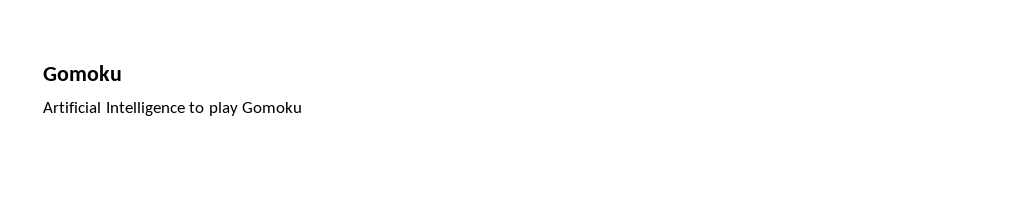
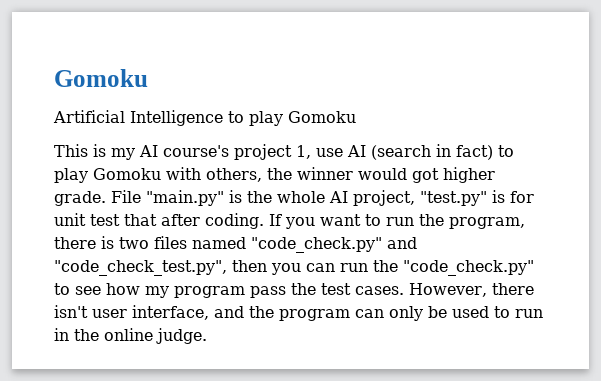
(303, 107) none -> [54,144,514,160] [54,167,495,183] [54,190,534,206] [54,213,525,229] [54,236,417,253] [54,260,534,276] [54,283,534,298] [54,305,543,321] [54,328,207,344] // This is my AI course's project 1, use AI (search in fact) to play Gomoku with others, the winner would got higher grade. File "main.py" is the whole AI project, "test.py" is for unit test that after coding. If you want to run the program, there is two files named "code_check.py" and "code_check_test.py", then you can run the "code_check.py" to see how my program pass the test cases. However, there isn't user interface, and the program can only be used to run in the online judge.

